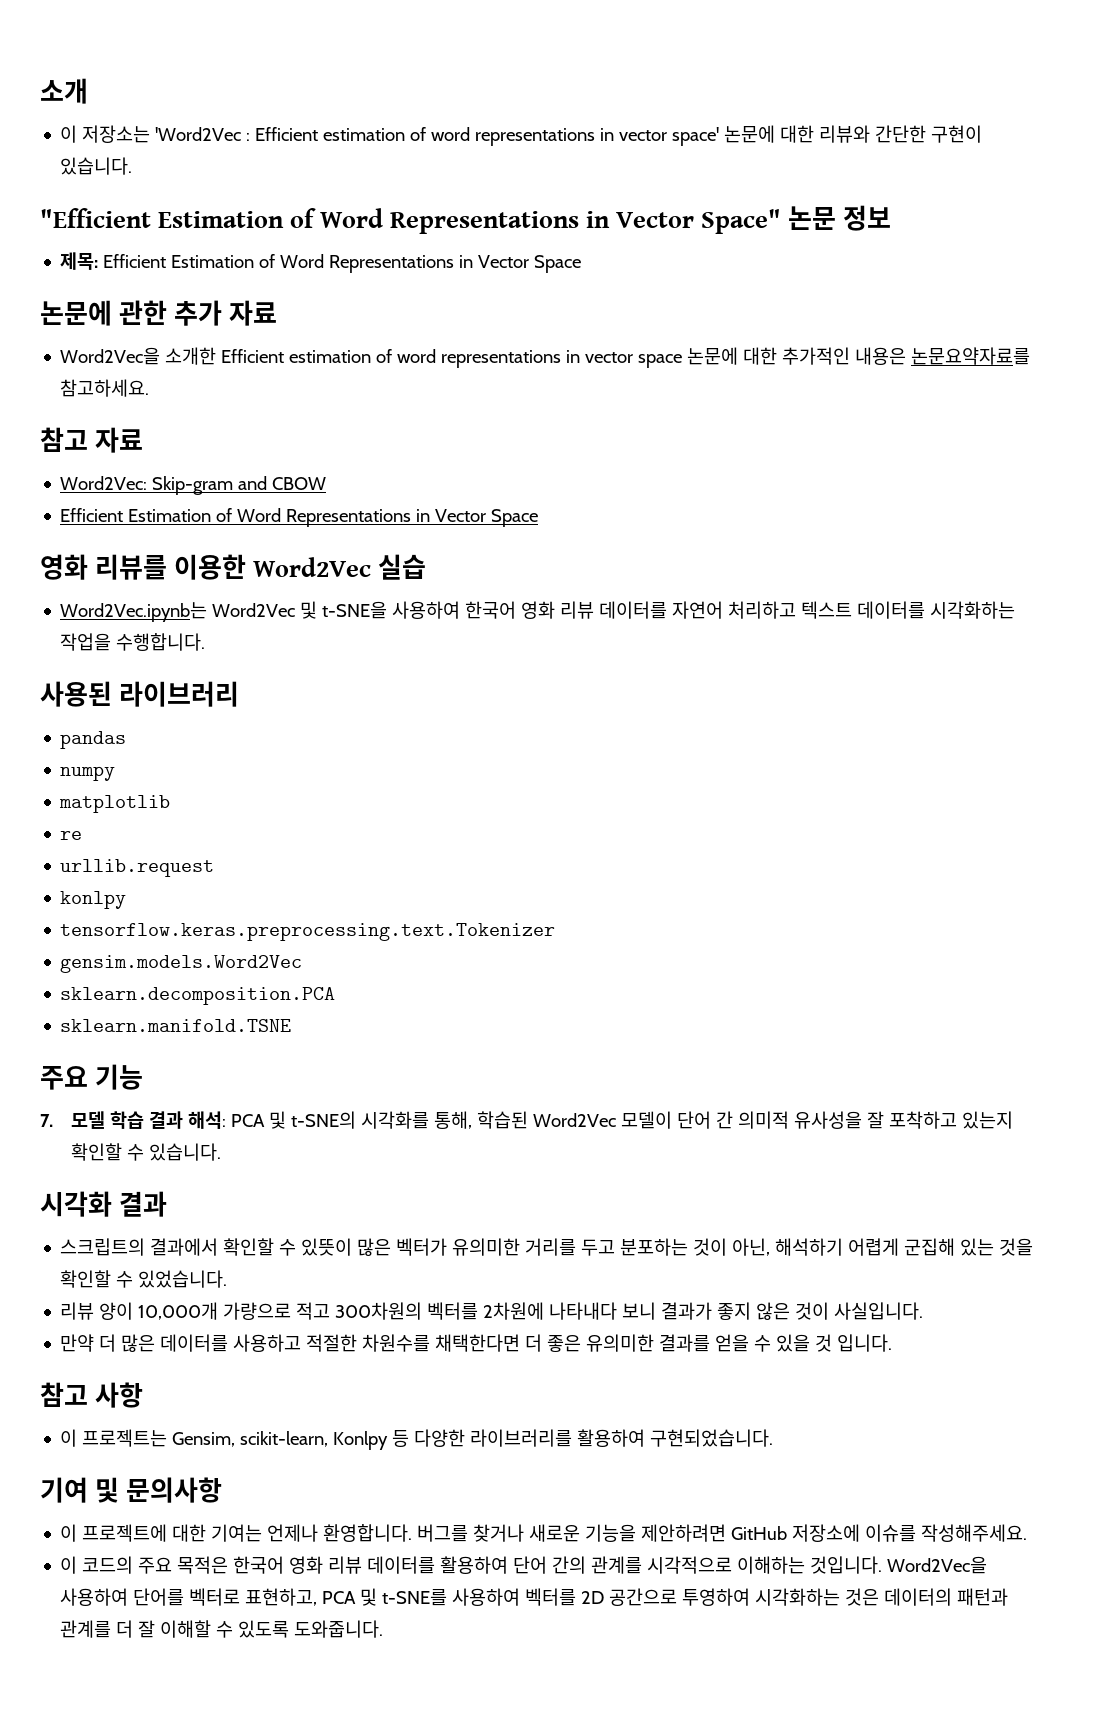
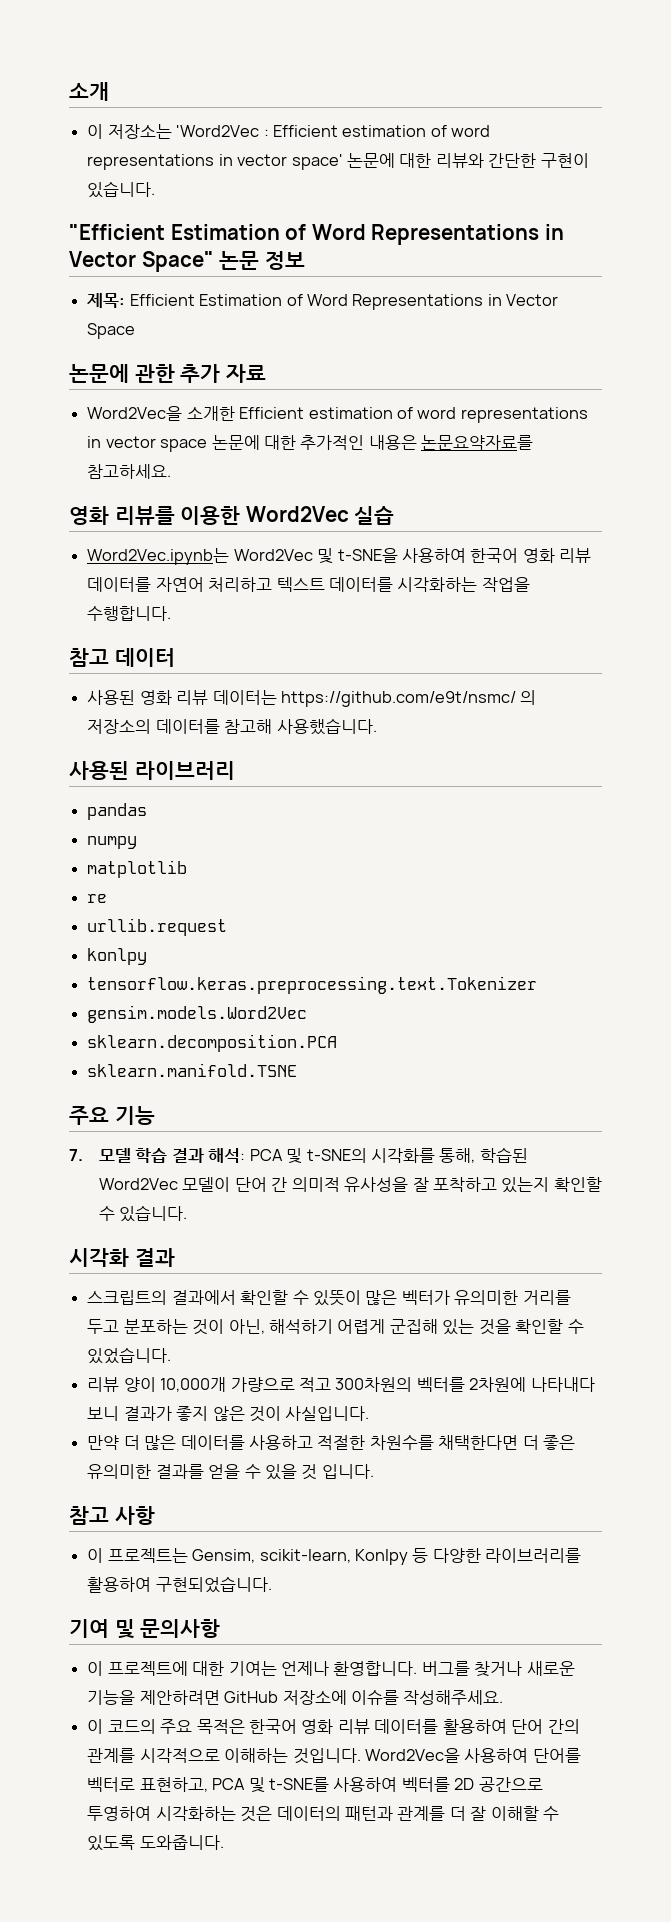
[40,427,144,453] [60,476,327,495] [60,508,539,527] // 참고 자료 // Word2Vec: Skip-gram and CBOW // Efficient Estimation of Word Representations in Vector Space -> (172, 471) none
(206, 642) none -> [69,648,175,667] [87,690,537,707] [87,718,377,735] // 참고 데이터 // 사용된 영화 리뷰 데이터는 https://github.com/e9t/nsmc/ 의 저장소의 데이터를 참고해 사용했습니다.

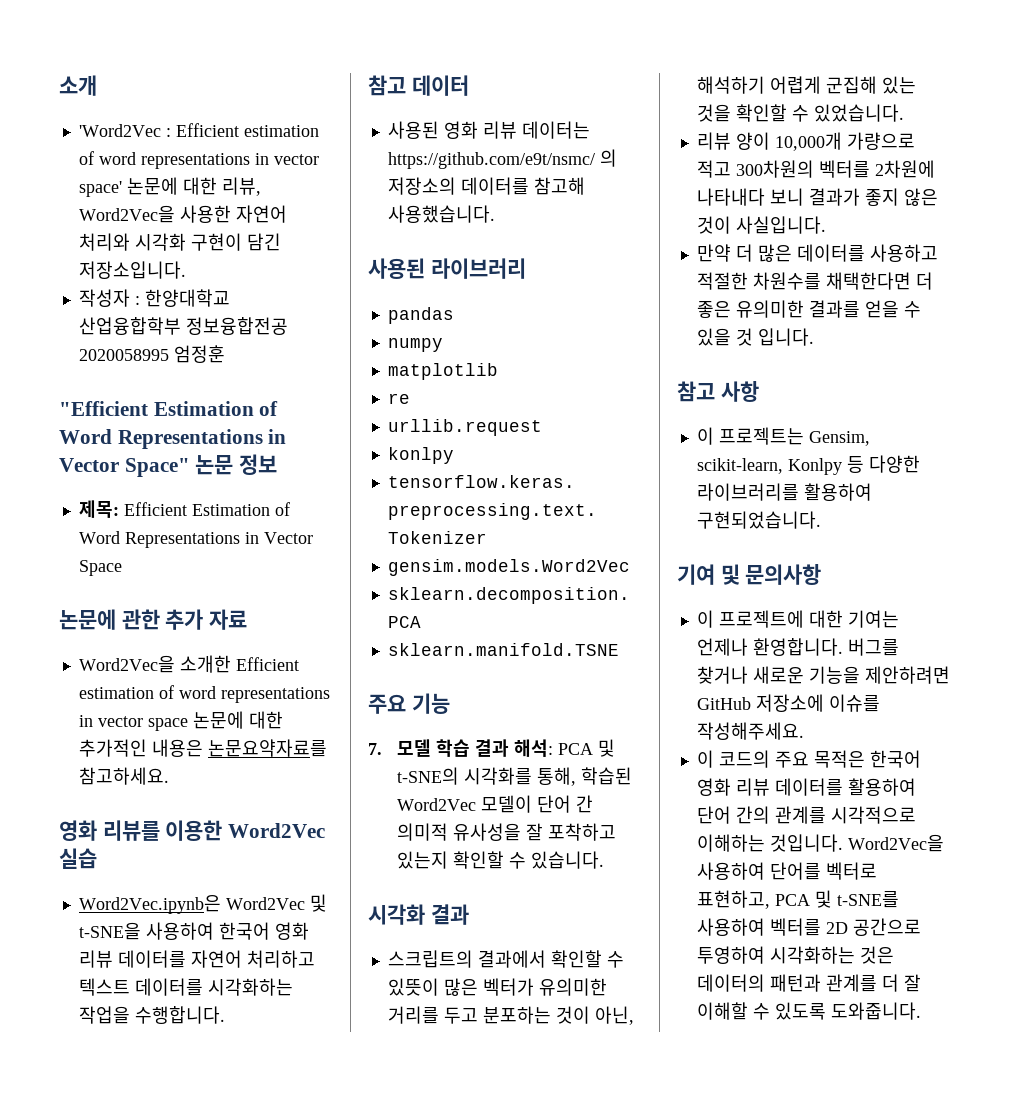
[87,124,172,139] 이 저장소는 -> (97, 85) none
[435,153,589,168] [87,181,156,198] 리뷰와 간단한 구현이 있습니다. -> [221,177,261,196] [78,205,287,223] [78,233,281,251] [78,261,186,279] [78,289,230,307] [78,317,288,335] [78,345,225,363] 리뷰, Word2Vec을 사용한 자연어 처리와 시각화 구현이 담긴 저장소입니다. // 작성자 : 한양대학교 산업융합학부 정보융합전공 2020058995 엄정훈
[87,548,230,565] Word2Vec.ipynb는 -> [78,895,221,914] Word2Vec.ipynb은

